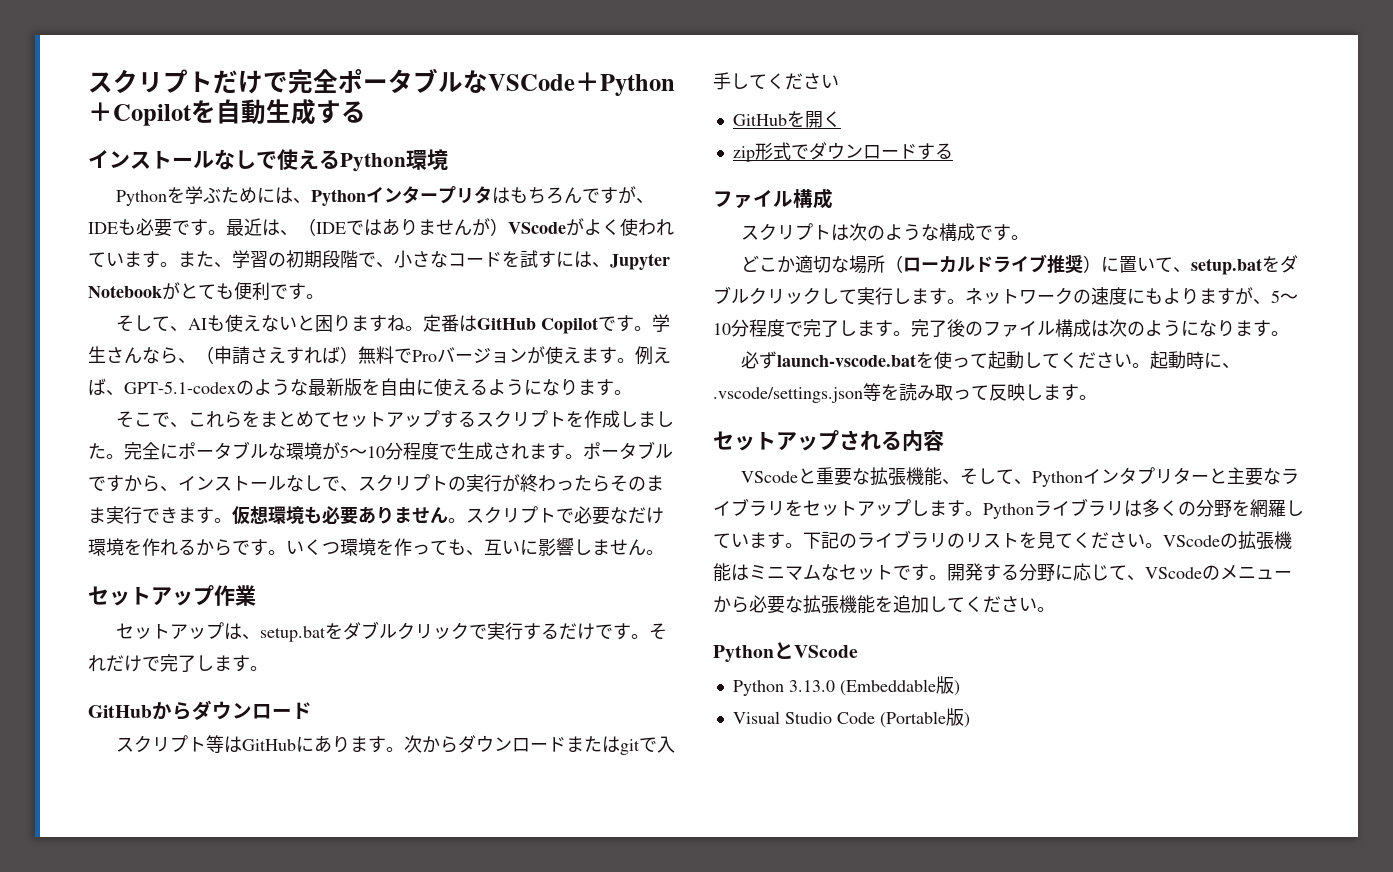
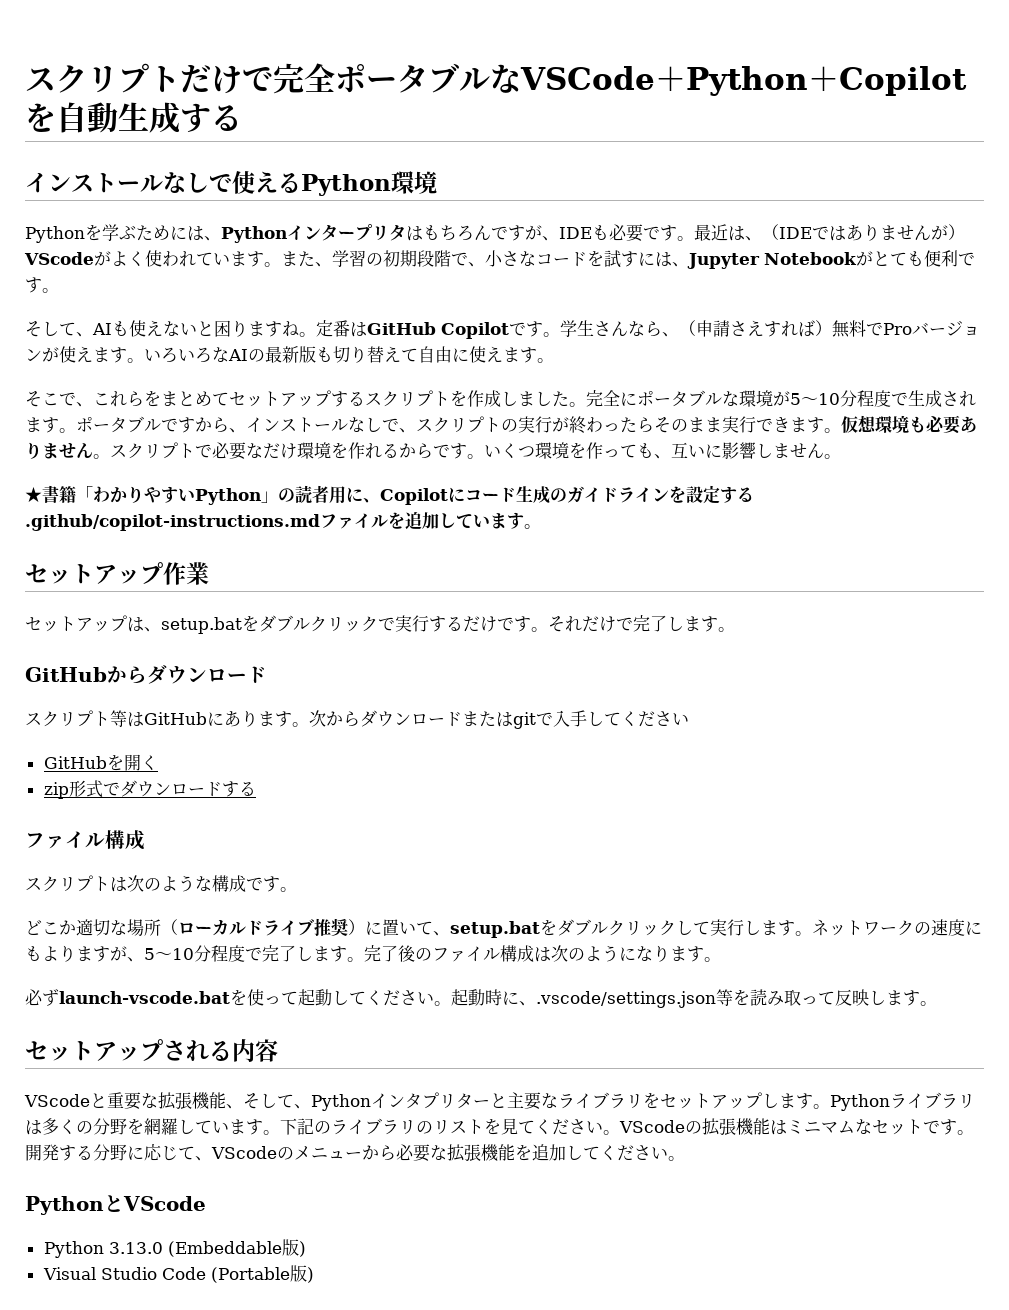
[635,346,671,365] [88,378,578,396] 例えば、GPT-5.1-codexのような最新版を自由に使えるようになり -> [144,346,503,363] いろいろなAIの最新版も切り替えて自由に使え
(664, 552) none -> [25,485,754,505] [25,511,541,531] // ★書籍「わかりやすいPython」の読者用に、Copilotにコード生成のガイドラインを設定する.github/copilot-instructions.mdファイルを追加しています。

